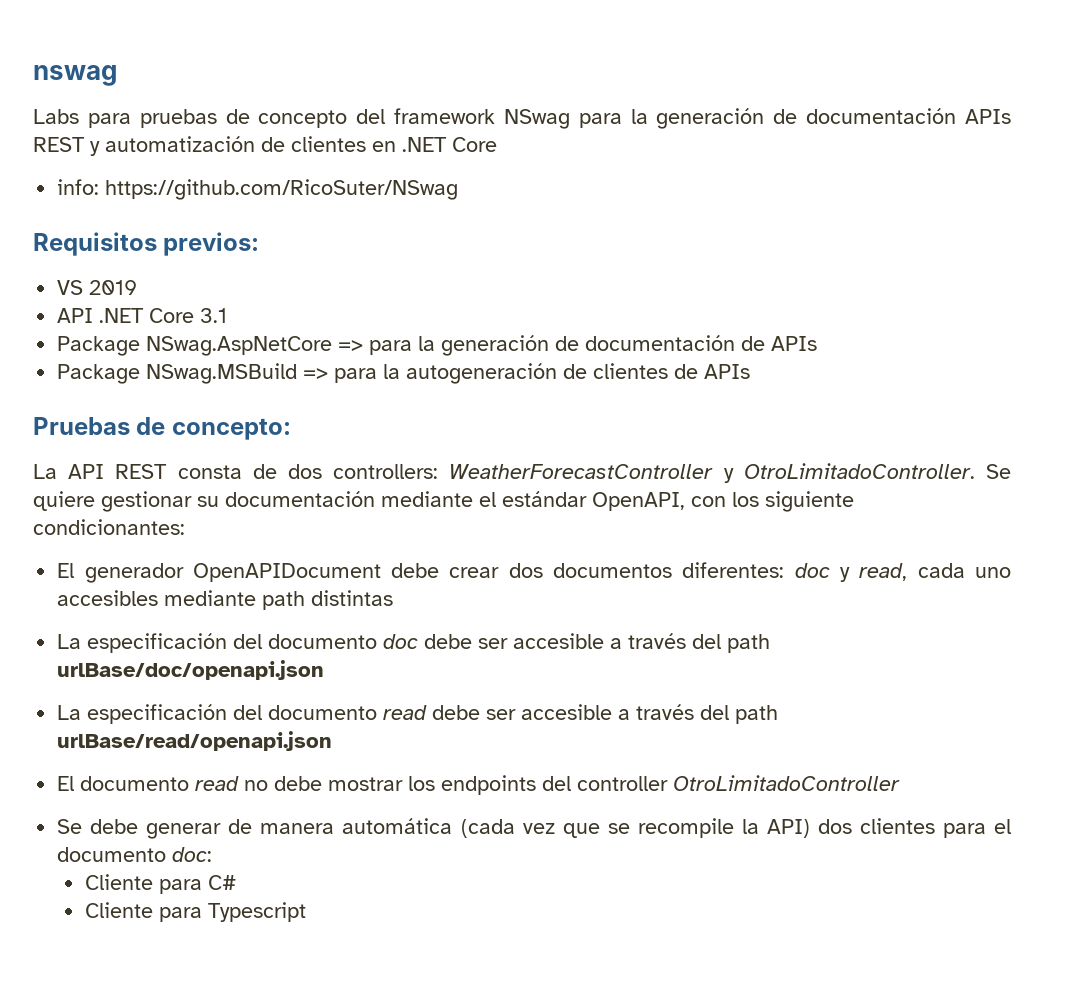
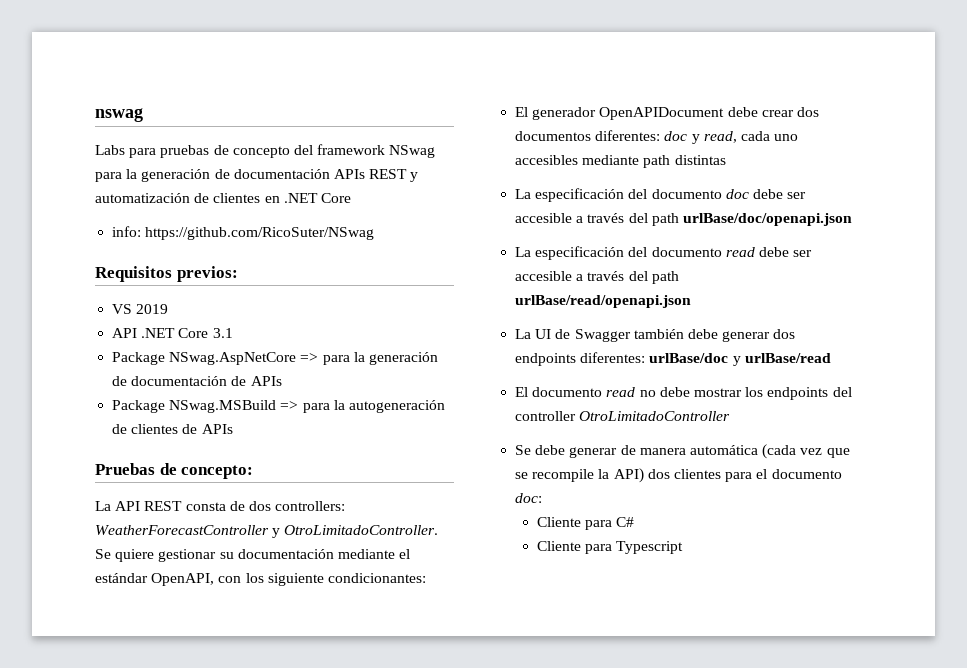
(333, 741) none -> [515,329,796,342] [515,352,831,366] // La UI de Swagger también debe generar dos endpoints diferentes: urlBase/doc y urlBase/read

